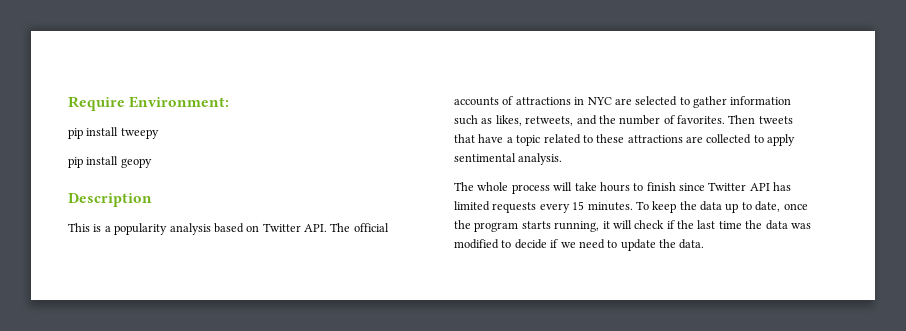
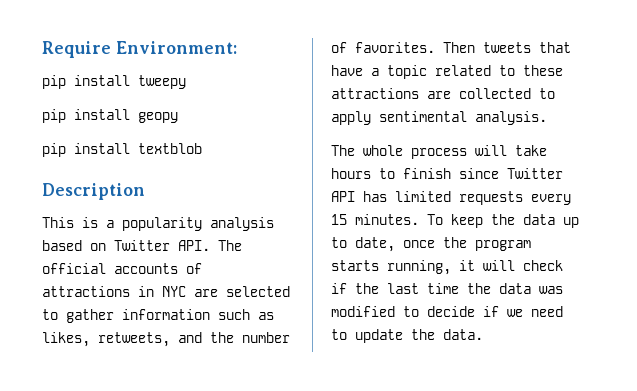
(152, 163) none -> [42,143,202,157] // pip install textblob

